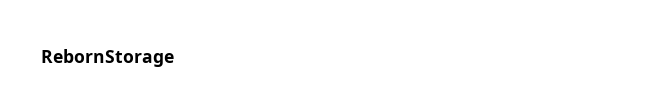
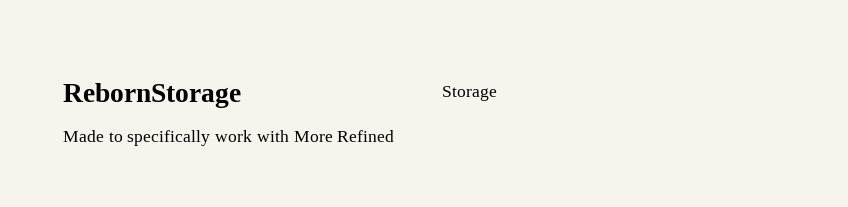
(174, 58) none -> [63,130,395,146] [442,86,497,101] // Made to specifically work with More Refined Storage

